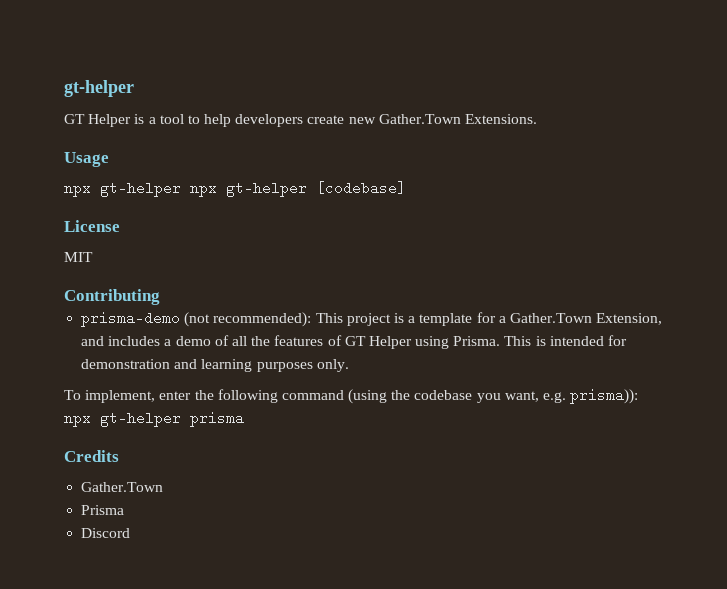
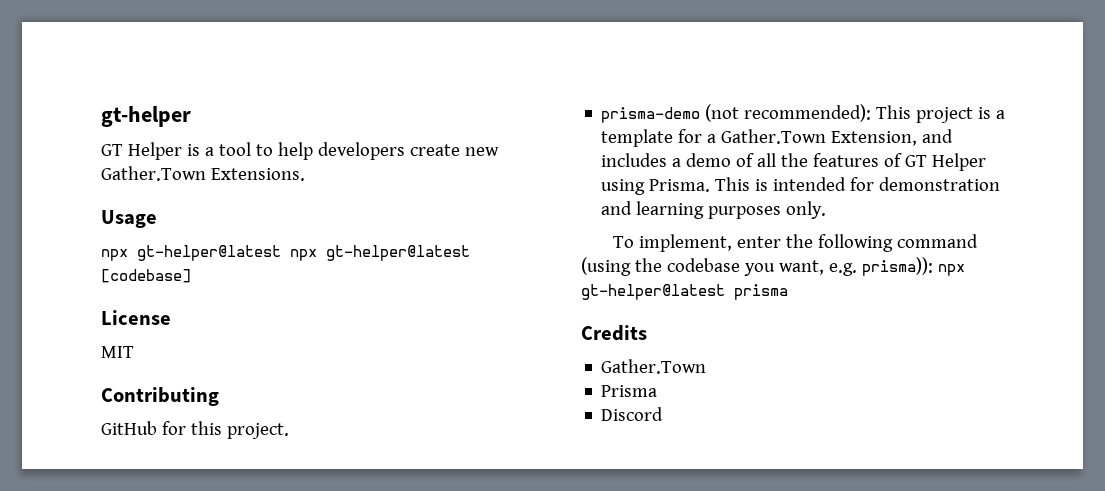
[100,181,307,197] gt-helper npx gt-helper -> [137,245,470,261] gt-helper@latest npx gt-helper@latest
(160, 297) none -> [101,421,289,439] // GitHub for this project.
[100,411,181,427] gt-helper -> [581,284,725,300] gt-helper@latest

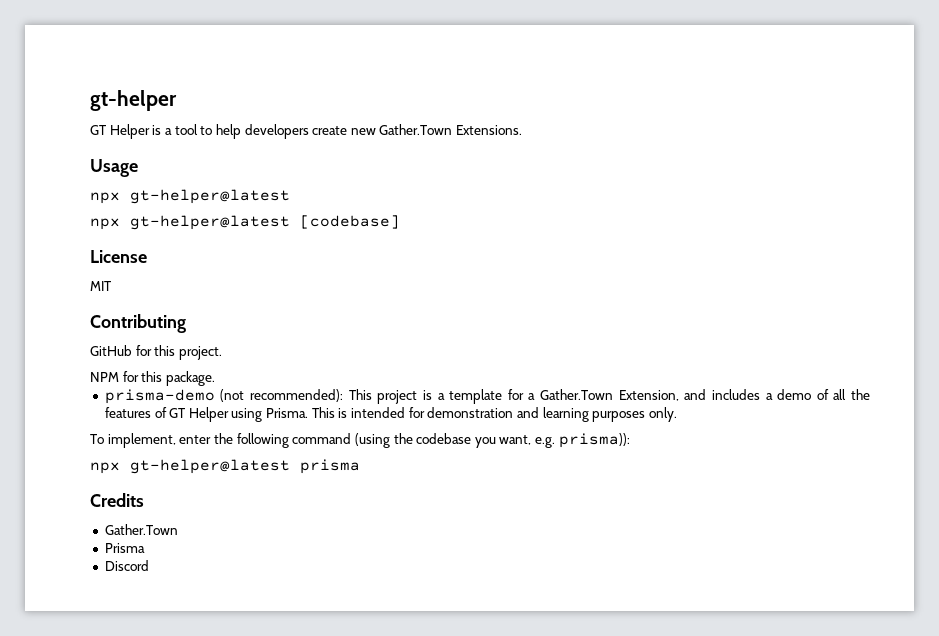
(281, 253) none -> (290, 196) //
(289, 431) none -> [90,371,215,386] // NPM for this package.
(933, 266) none -> (630, 440) //

